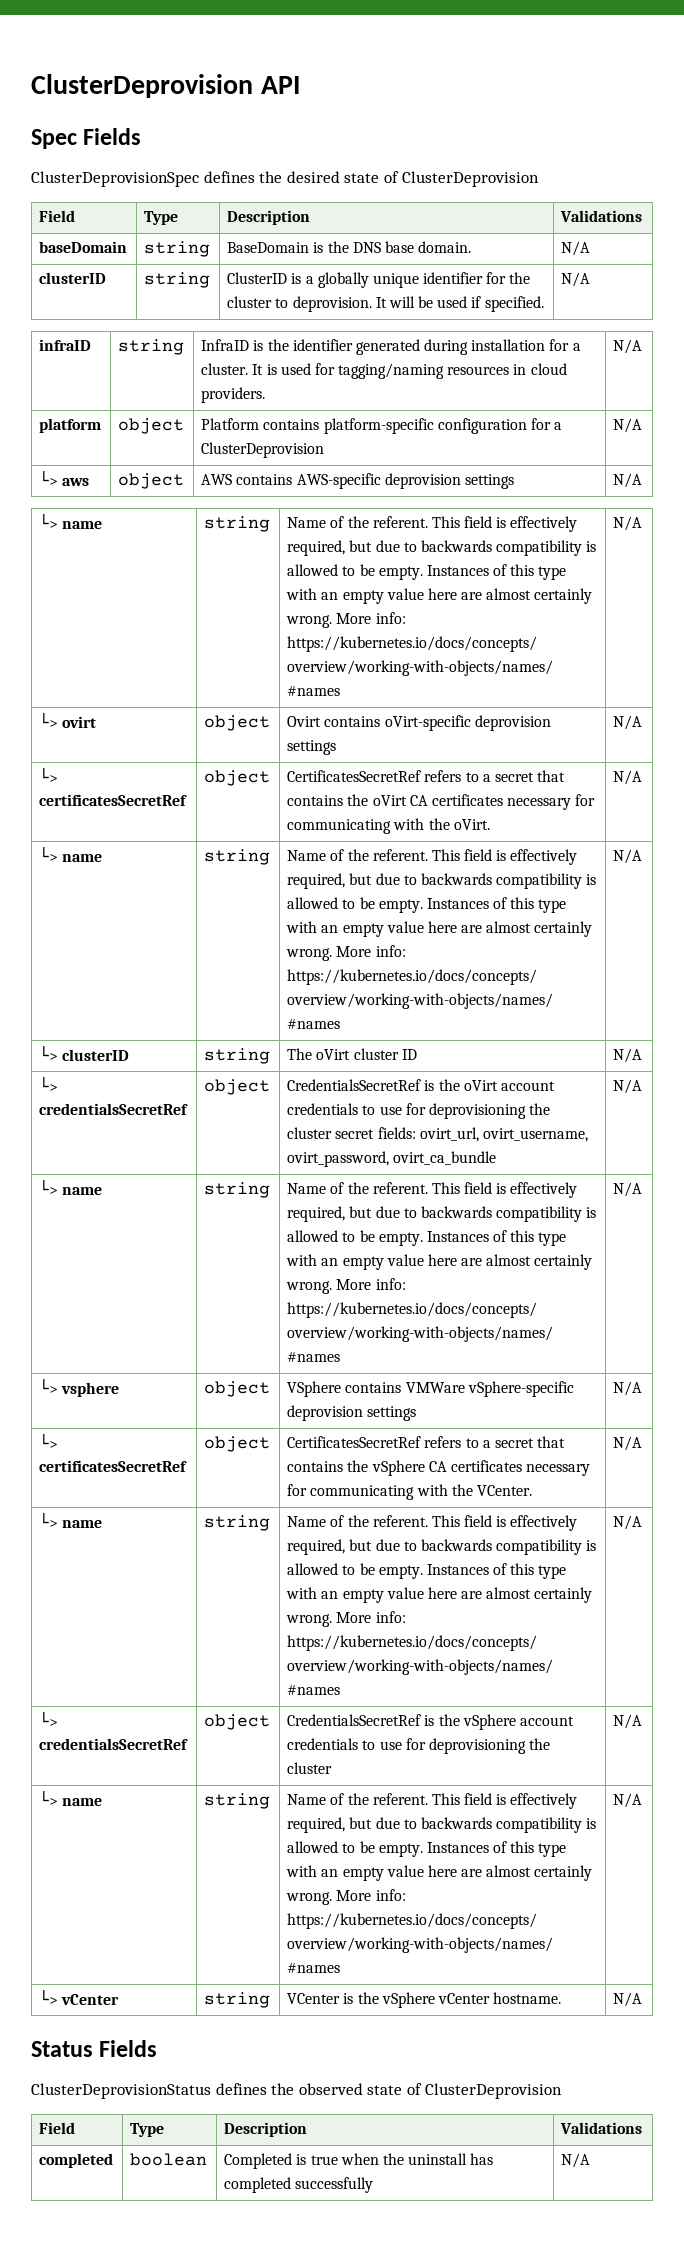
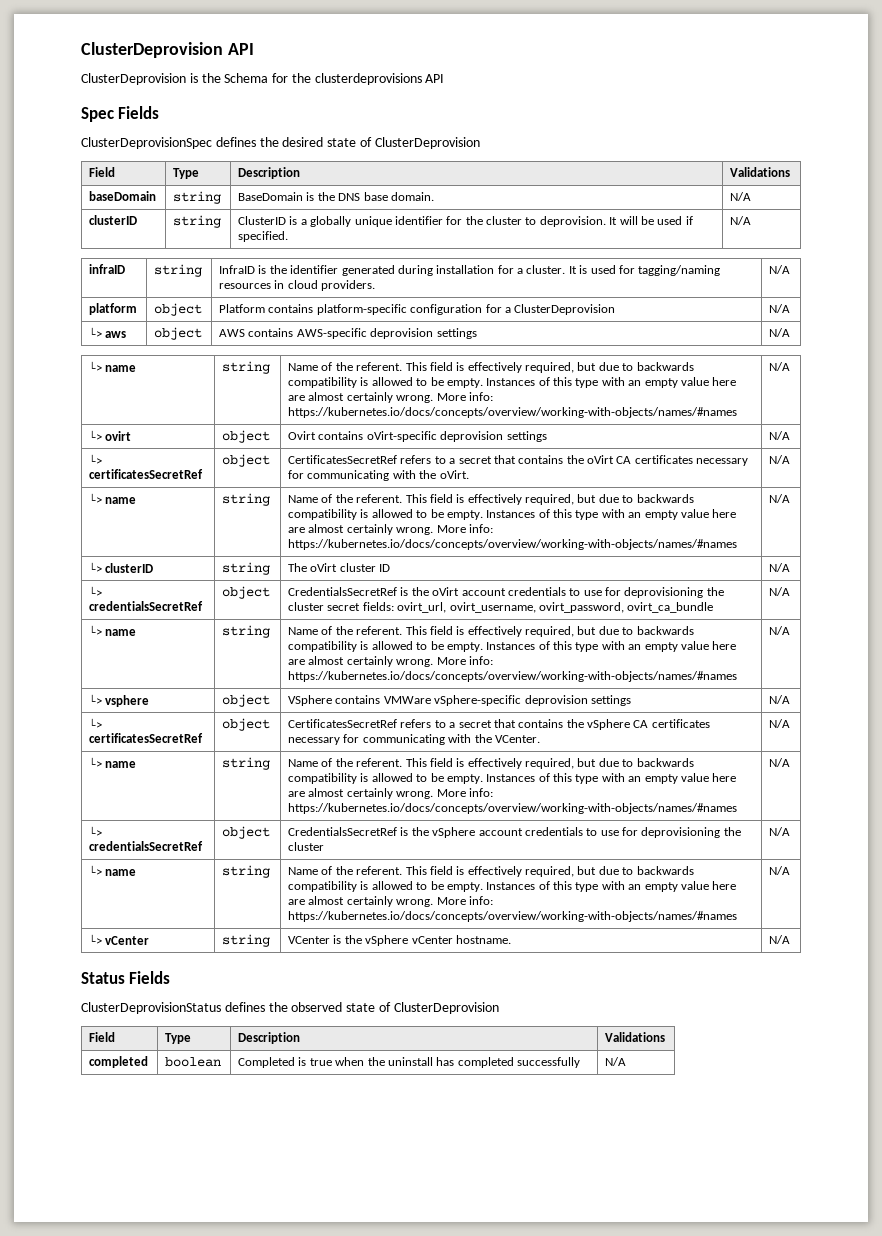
(300, 85) none -> [81,73,445,85] // ClusterDeprovision is the Schema for the clusterdeprovisions API

